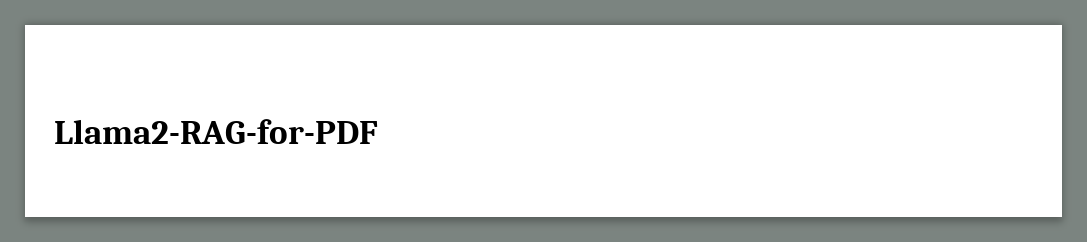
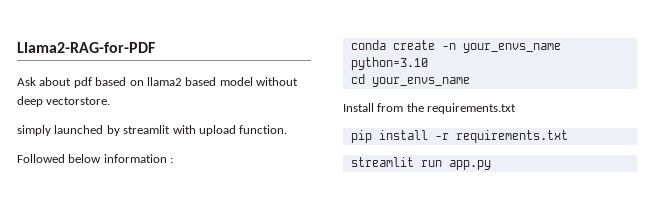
(378, 131) none -> [17,77,298,88] [17,96,111,107] [17,125,288,136] [17,154,174,163] [350,40,561,53] [350,57,428,70] [350,74,470,87] [343,103,517,114] [350,130,568,143] [350,157,491,170] // Ask about pdf based on llama2 based model without deep vectorstore. // simply launched by streamlit with upload function. // Followed below information : // conda create -n your_envs_name python=3.10 // cd your_envs_name // Install from the requirements.txt // pip install -r requirements.txt // streamlit run app.py

